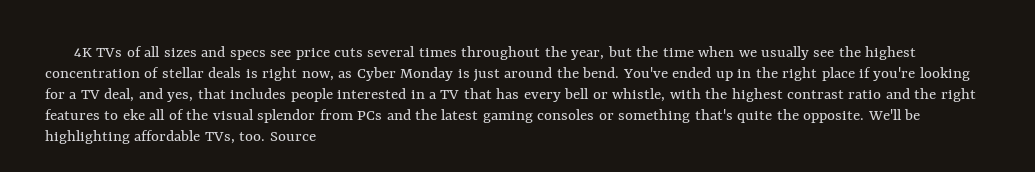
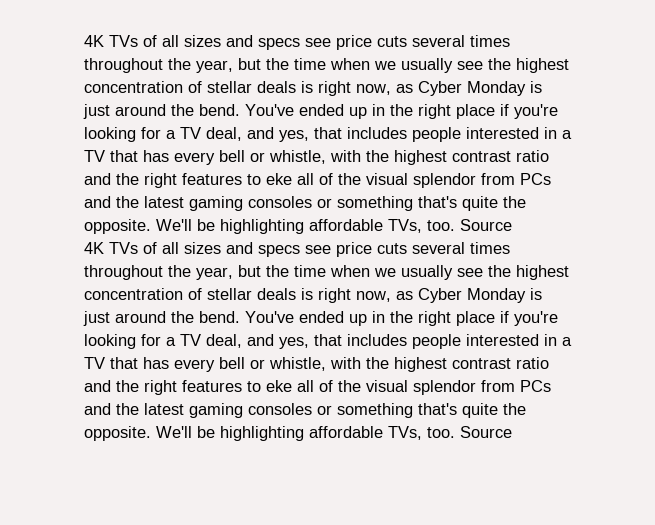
(316, 136) none -> [84,242,510,257] [84,265,569,280] [84,288,542,303] [83,311,558,326] [84,334,572,349] [84,357,549,372] [84,380,551,395] [84,403,526,418] [84,426,512,441] // 4K TVs of all sizes and specs see price cuts several times throughout the year, but the time when we usually see the highest concentration of stellar deals is right now, as Cyber Monday is just around the bend. You've ended up in the right place if you're looking for a TV deal, and yes, that includes people interested in a TV that has every bell or whistle, with the highest contrast ratio and the right features to eke all of the visual splendor from PCs and the latest gaming consoles or something that's quite the opposite. We'll be highlighting affordable TVs, too. Source

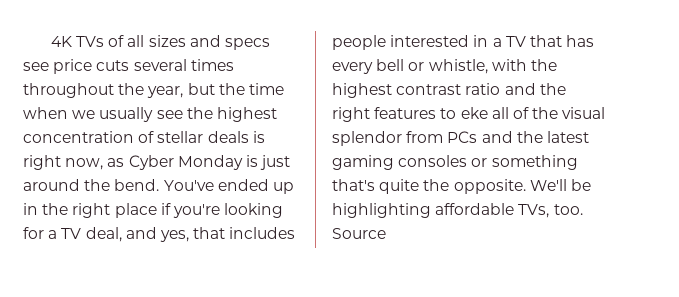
[84,242,510,257] [84,265,569,280] [84,288,542,303] [83,311,558,326] [84,334,572,349] [84,357,549,372] [84,380,551,395] [84,403,526,418] [84,426,512,441] // 4K TVs of all sizes and specs see price cuts several times throughout the year, but the time when we usually see the highest concentration of stellar deals is right now, as Cyber Monday is just around the bend. You've ended up in the right place if you're looking for a TV deal, and yes, that includes people interested in a TV that has every bell or whistle, with the highest contrast ratio and the right features to eke all of the visual splendor from PCs and the latest gaming consoles or something that's quite the opposite. We'll be highlighting affordable TVs, too. Source -> (386, 233) none

